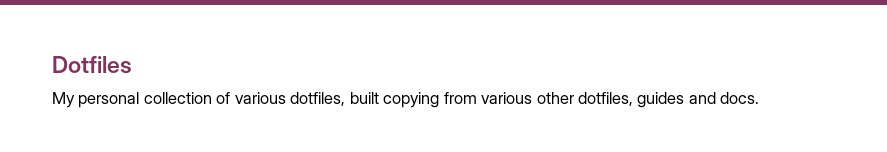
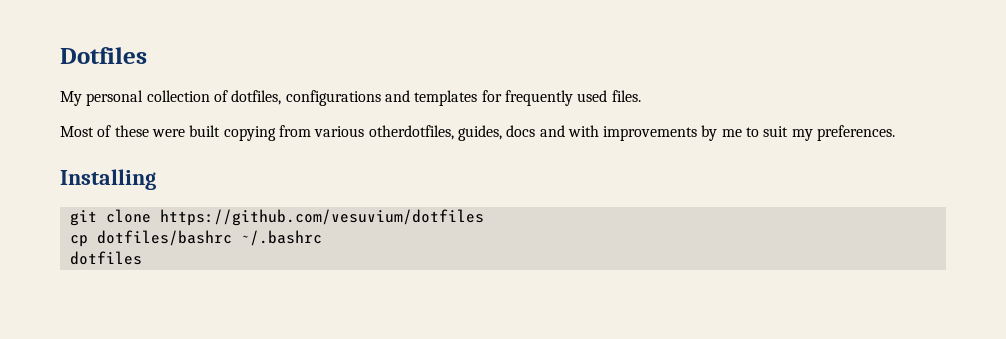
[234,92,760,108] various dotfiles, built copying from various other dotfiles, guides and docs. -> [231,90,641,106] [60,125,896,141] [60,169,156,190] [69,209,484,226] [69,230,322,247] [69,251,142,265] dotfiles, configurations and templates for frequently used files. // Most of these were built copying from various otherdotfiles, guides, docs and with improvements by me to suit my preferences. // Installing // git clone https://github.com/vesuvium/dotfiles // cp dotfiles/bashrc ~/.bashrc // dotfiles

